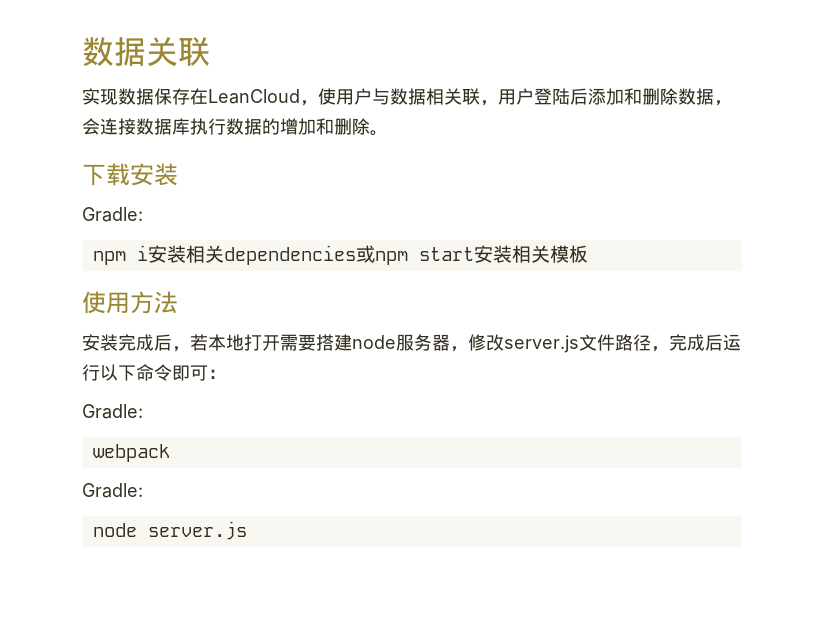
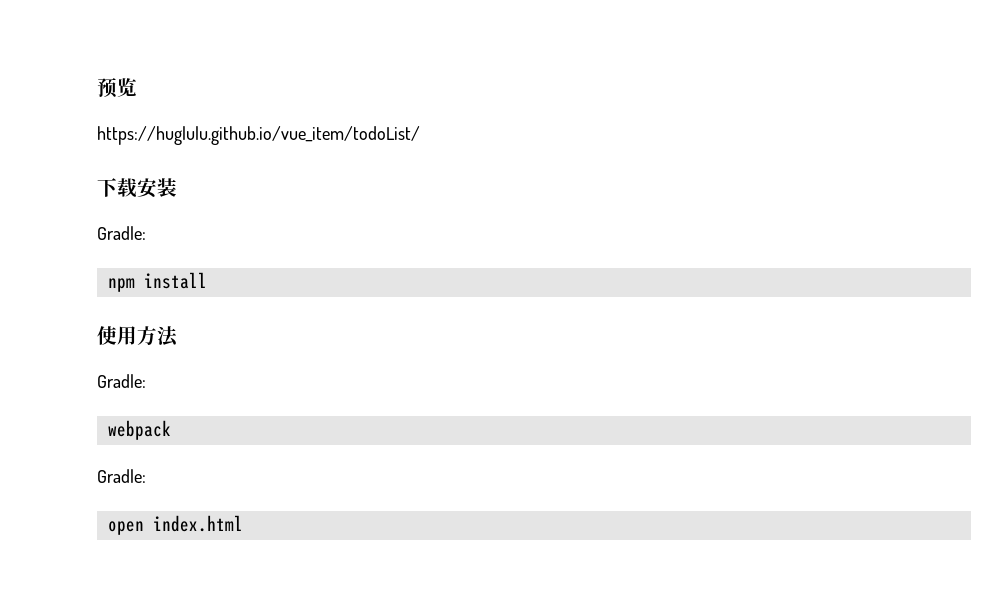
[82,37,210,66] [82,88,732,106] [82,118,388,136] [82,163,178,186] [82,207,143,222] [92,245,588,265] [82,291,178,314] [82,334,741,353] [82,364,226,381] 数据关联 // 实现数据保存在LeanCloud，使用户与数据相关联，用户登陆后添加和删除数据，会连接数据库执行数据的增加和删除。 // 下载安装 // Gradle: // npm i安装相关dependencies或npm start安装相关模板 // 使用方法 // 安装完成后，若本地打开需要搭建node服务器，修改server.js文件路径，完成后运行以下命令即可： -> [97,78,137,98] [97,126,420,145] [97,178,177,198] [97,226,146,240] [107,272,207,292] [97,326,178,347] 预览 // https://huglulu.github.io/vue_item/todoList/ // 下载安装 // Gradle: // npm install // 使用方法
[92,521,247,540] node server.js -> [107,515,243,535] open index.html

